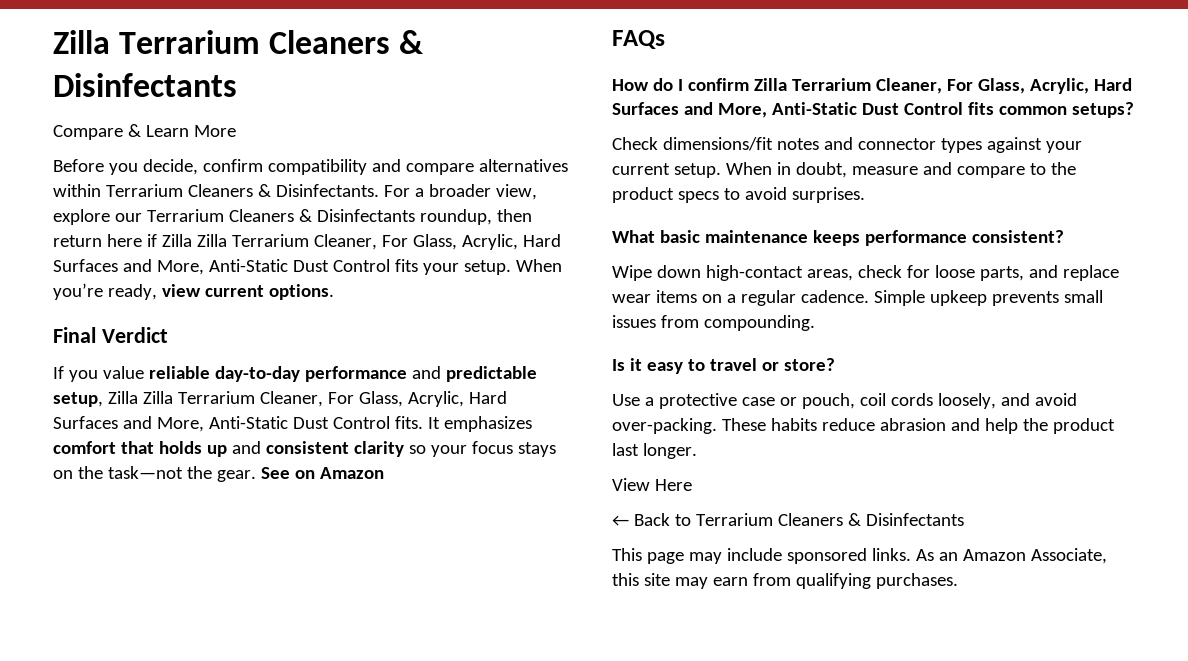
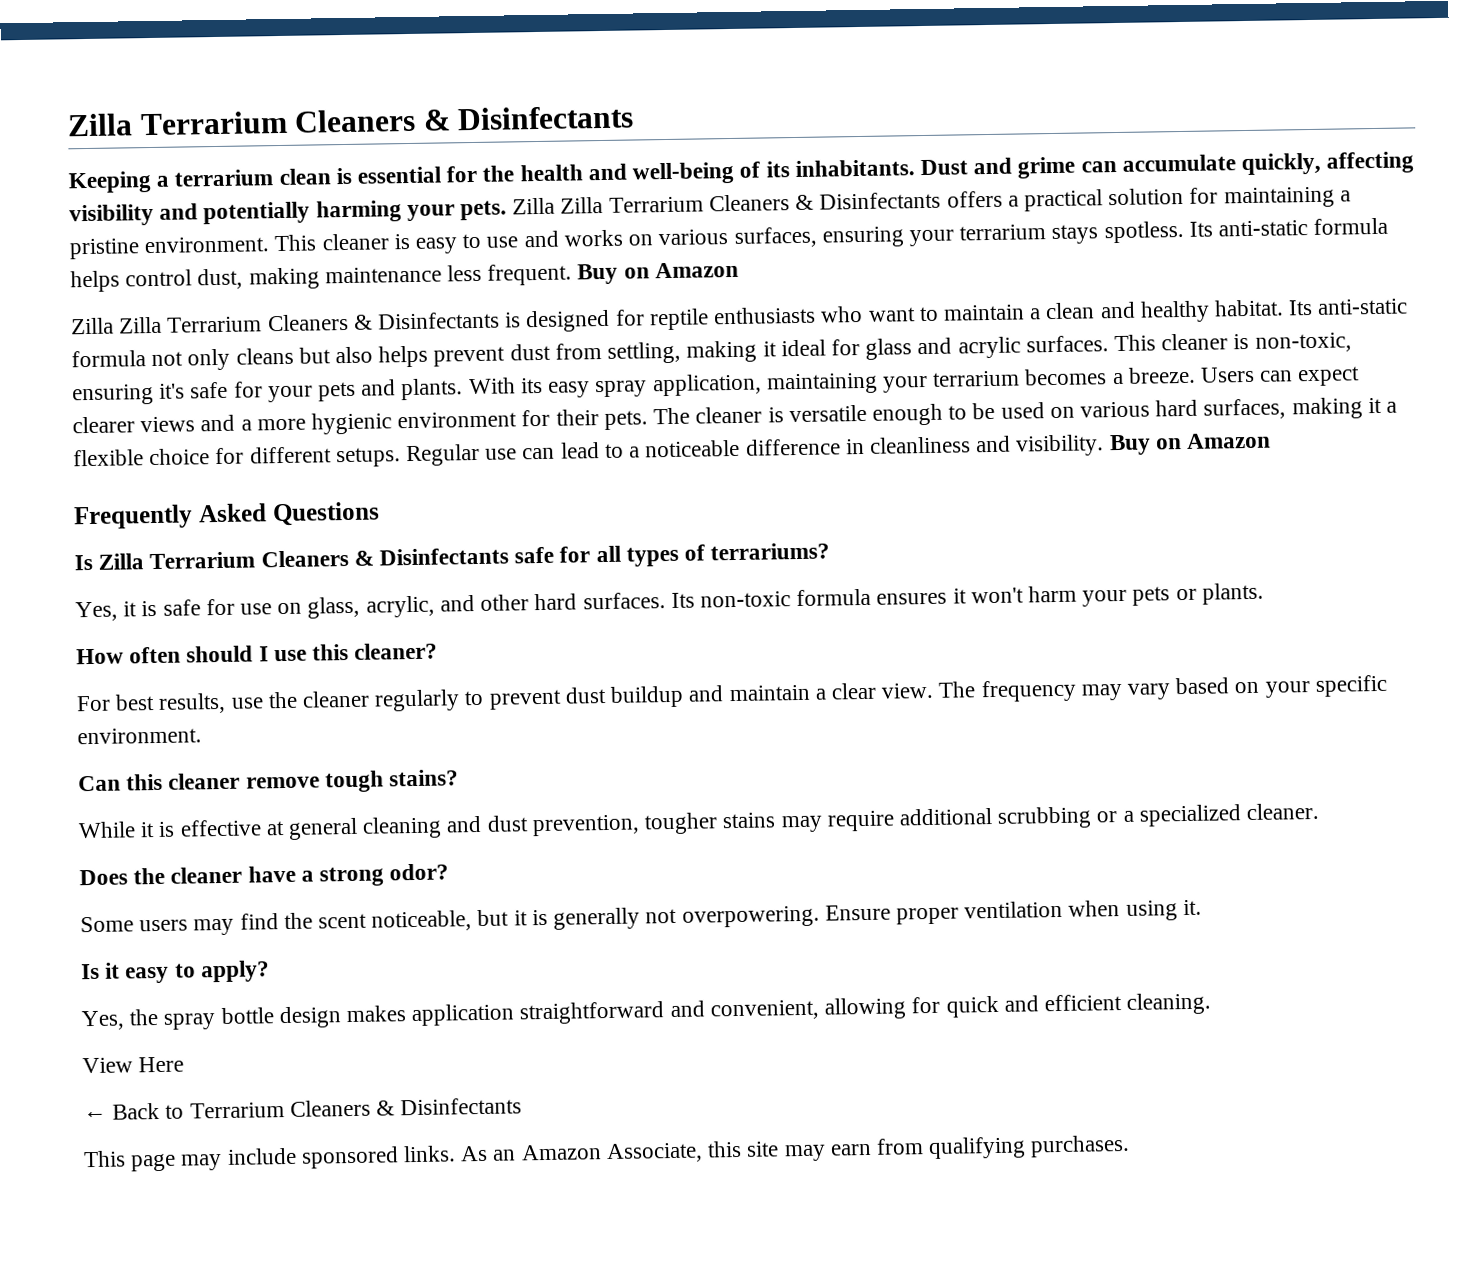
[53,124,236,140] [53,159,568,175] [53,184,537,200] [53,209,532,225] [53,234,561,250] [53,259,562,275] [53,283,334,300] [53,327,168,343] [53,366,537,382] [53,391,507,407] [53,416,532,432] [53,441,556,457] [53,466,384,482] [612,30,665,49] [612,78,1132,94] [612,102,1134,118] [612,137,1082,153] [612,162,1076,178] [612,187,865,203] [612,230,1064,246] [612,265,1119,281] [612,290,1103,306] [612,315,815,331] [612,358,835,374] [612,393,1077,409] [612,418,1115,434] [612,443,697,459] Compare & Learn More // Before you decide, confirm compatibility and compare alternatives within Terrarium Cleaners & Disinfectants. For a broader view, explore our Terrarium Cleaners & Disinfectants roundup, then return here if Zilla Zilla Terrarium Cleaner, For Glass, Acrylic, Hard Surfaces and More, Anti-Static Dust Control fits your setup. When you’re ready, view current options. // Final Verdict // If you value reliable day-to-day performance and predictable setup, Zilla Zilla Terrarium Cleaner, For Glass, Acrylic, Hard Surfaces and More, Anti-Static Dust Control fits. It emphasizes comfort that holds up and consistent clarity so your focus stays on the task—not the gear. See on Amazon // FAQs // How do I confirm Zilla Terrarium Cleaner, For Glass, Acrylic, Hard Surfaces and More, Anti-Static Dust Control fits common setups? // Check dimensions/fit notes and connector types against your current setup. When in doubt, measure and compare to the product specs to avoid surprises. // What basic maintenance keeps performance consistent? // Wipe down high-contact areas, check for loose parts, and replace wear items on a regular cadence. Simple upkeep prevents small issues from compounding. // Is it easy to travel or store? // Use a protective case or pouch, coil cords loosely, and avoid over-packing. These habits reduce abrasion and help the product last longer. -> [68,151,1415,194] [69,186,1351,227] [69,217,1389,260] [70,261,739,293] [71,298,1409,335] [71,332,1352,371] [72,366,1361,406] [72,397,1398,435] [73,432,1271,468] [73,501,380,530] [74,542,831,571] [75,582,1264,622] [76,642,439,665] [76,674,1388,714] [77,727,202,745] [78,769,460,793] [78,802,1319,840] [79,863,450,887] [80,899,1202,936] [81,960,270,984] [81,992,1212,1031] Keeping a terrarium clean is essential for the health and well-being of its inhabitants. Dust and grime can accumulate quickly, affecting visibility and potentially harming your pets. Zilla Zilla Terrarium Cleaners & Disinfectants offers a practical solution for maintaining a pristine environment. This cleaner is easy to use and works on various surfaces, ensuring your terrarium stays spotless. Its anti-static formula helps control dust, making maintenance less frequent. Buy on Amazon // Zilla Zilla Terrarium Cleaners & Disinfectants is designed for reptile enthusiasts who want to maintain a clean and healthy habitat. Its anti-static formula not only cleans but also helps prevent dust from settling, making it ideal for glass and acrylic surfaces. This cleaner is non-toxic, ensuring it's safe for your pets and plants. With its easy spray application, maintaining your terrarium becomes a breeze. Users can expect clearer views and a more hygienic environment for their pets. The cleaner is versatile enough to be used on various hard surfaces, making it a flexible choice for different setups. Regular use can lead to a noticeable difference in cleanliness and visibility. Buy on Amazon // Frequently Asked Questions // Is Zilla Terrarium Cleaners & Disinfectants safe for all types of terrariums? // Yes, it is safe for use on glass, acrylic, and other hard surfaces. Its non-toxic formula ensures it won't harm your pets or plants. // How often should I use this cleaner? // For best results, use the cleaner regularly to prevent dust buildup and maintain a clear view. The frequency may vary based on your specific environment. // Can this cleaner remove tough stains? // While it is effective at general cleaning and dust prevention, tougher stains may require additional scrubbing or a specialized cleaner. // Does the cleaner have a strong odor? // Some users may find the scent noticeable, but it is generally not overpowering. Ensure proper ventilation when using it. // Is it easy to apply? // Yes, the spray bottle design makes application straightforward and convenient, allowing for quick and efficient cleaning.

